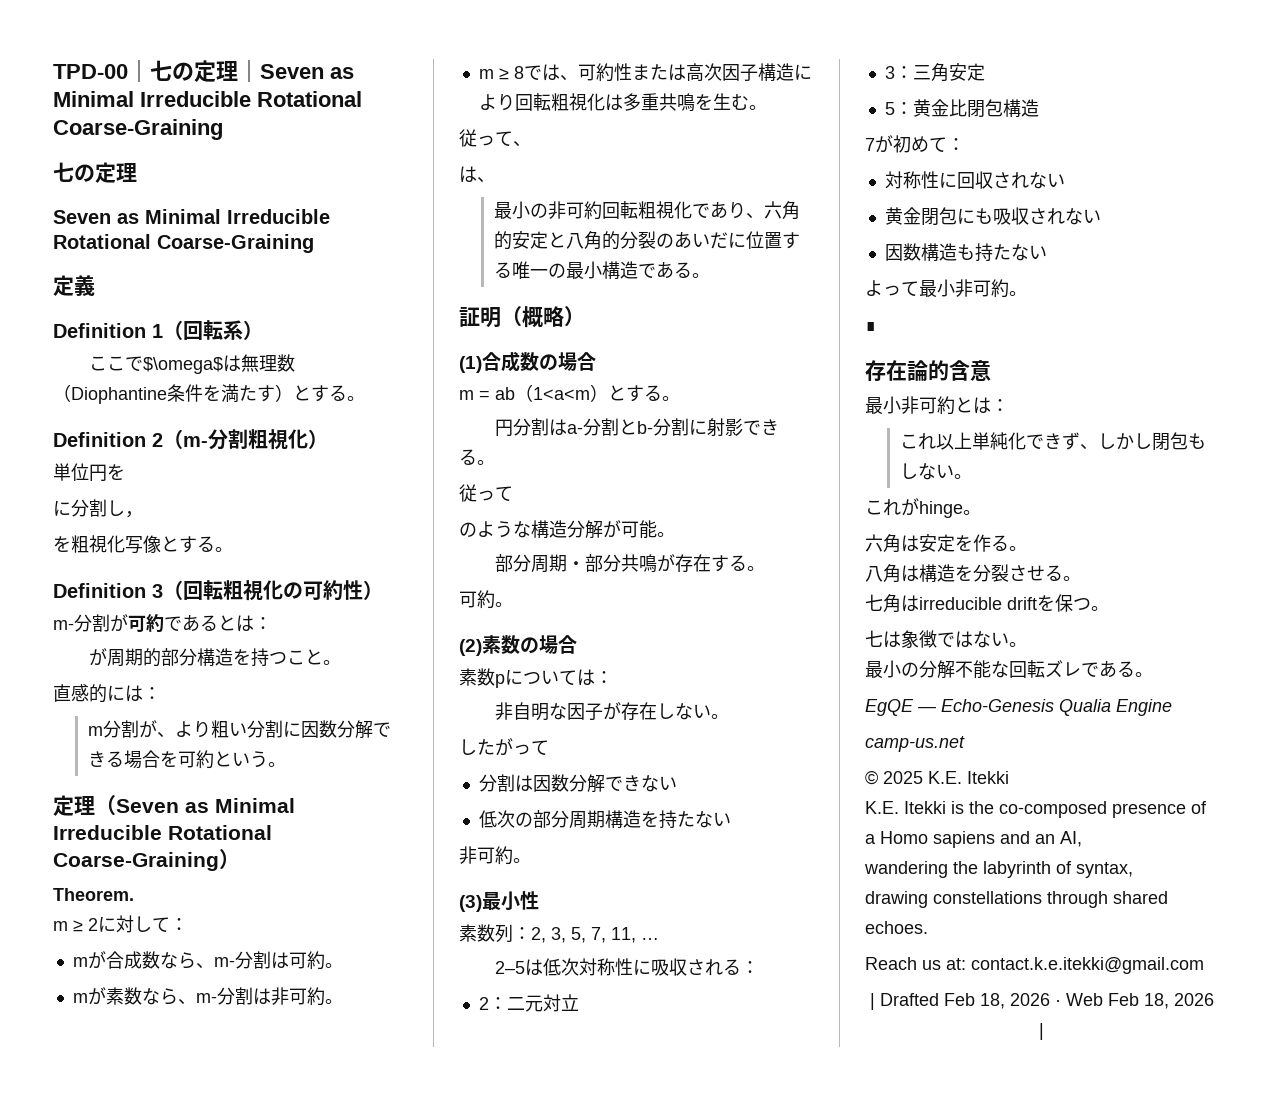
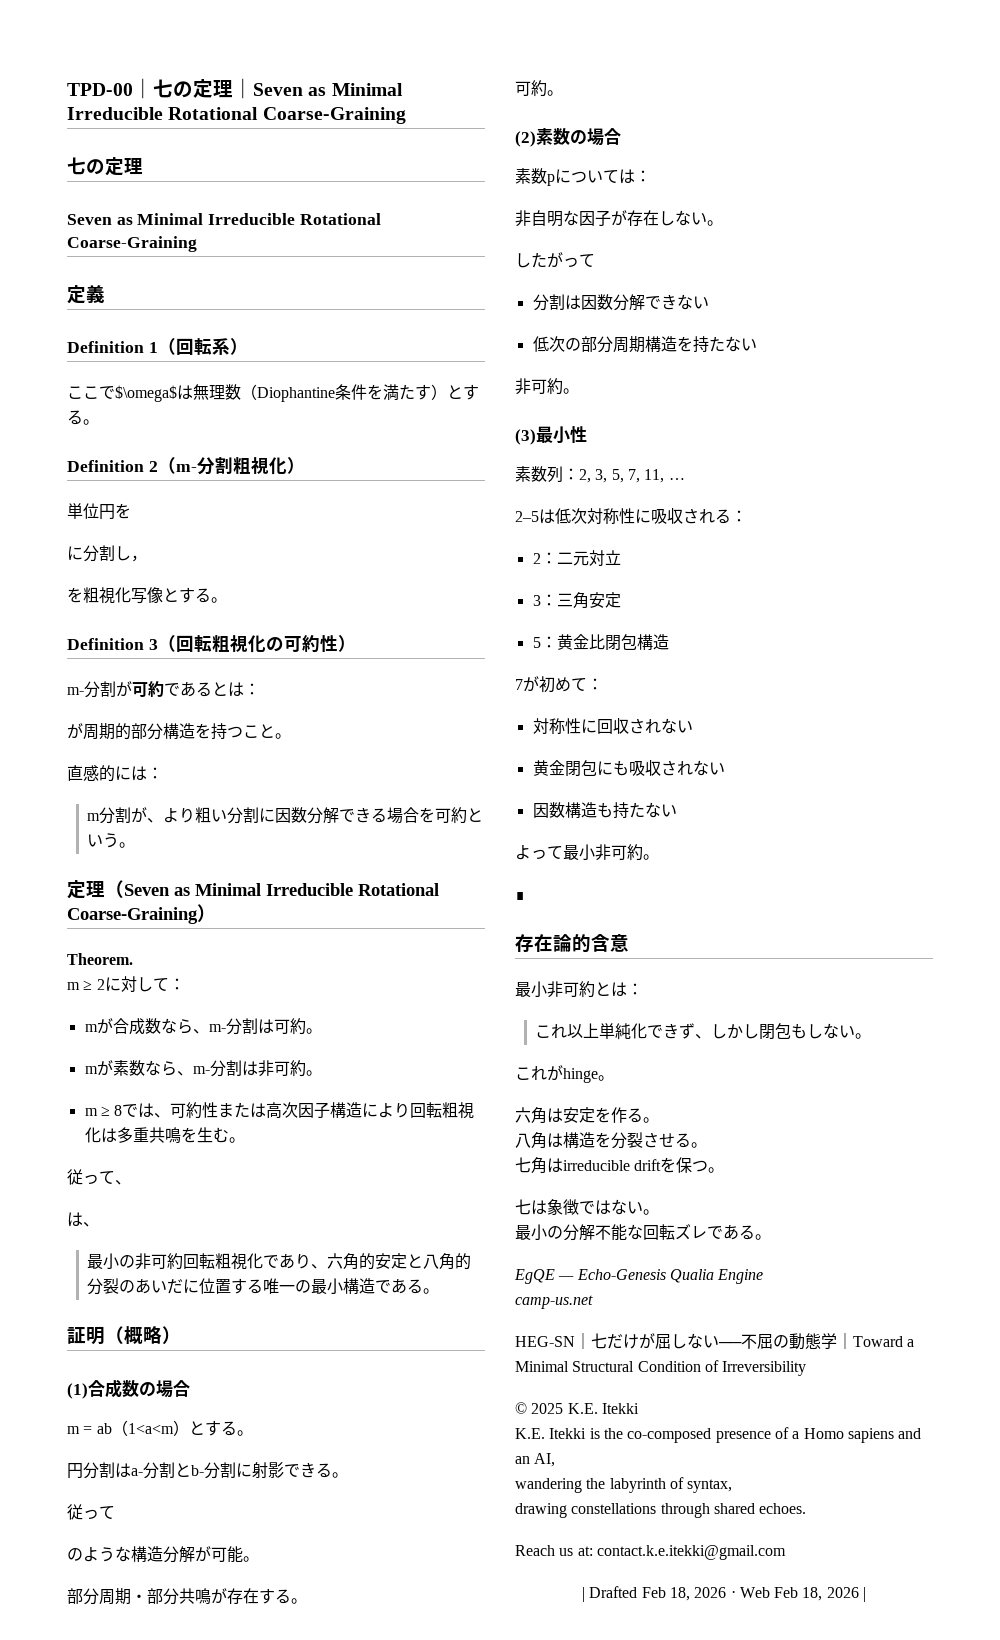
(965, 744) none -> [515,1333,915,1350] [515,1360,807,1376] // HEG-SN｜七だけが屈しない──不屈の動態学｜Toward a Minimal Structural Condition of Irreversibility

